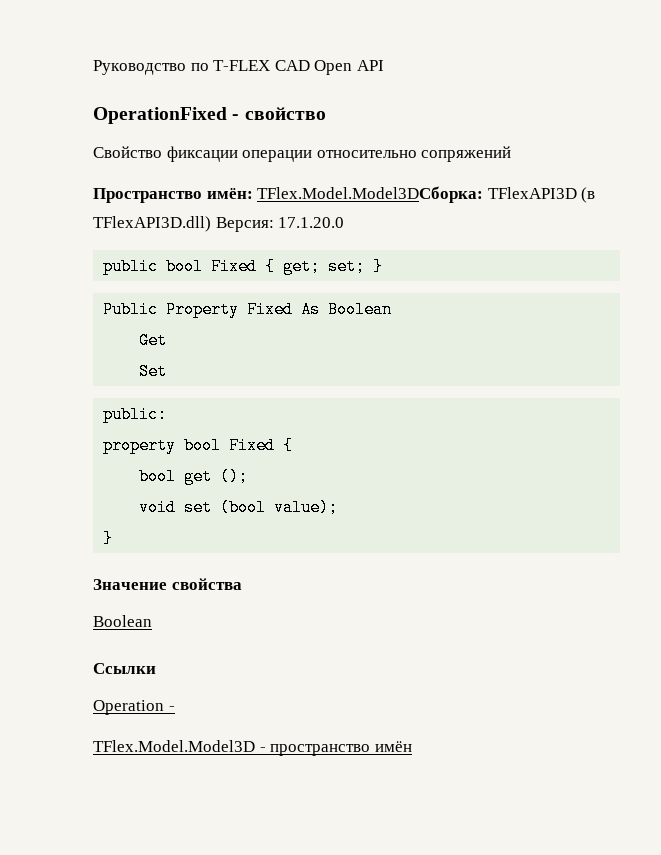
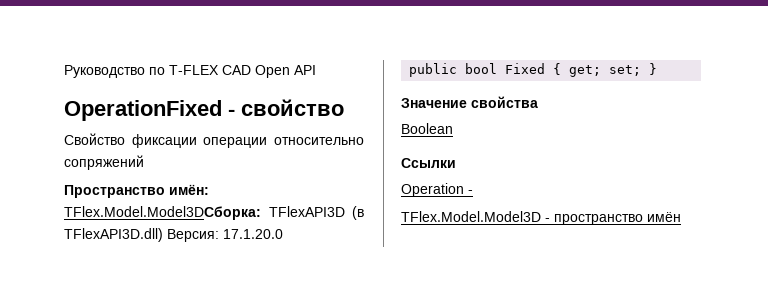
[103,301,393,318] [139,332,168,349] [139,363,168,380] [103,406,168,423] [103,437,294,454] [139,468,249,485] [139,499,339,516] [103,530,114,547] // Public Property Fixed As Boolean // Get // Set // public: // property bool Fixed { // bool get (); // void set (bool value); // } -> (658, 69) none

